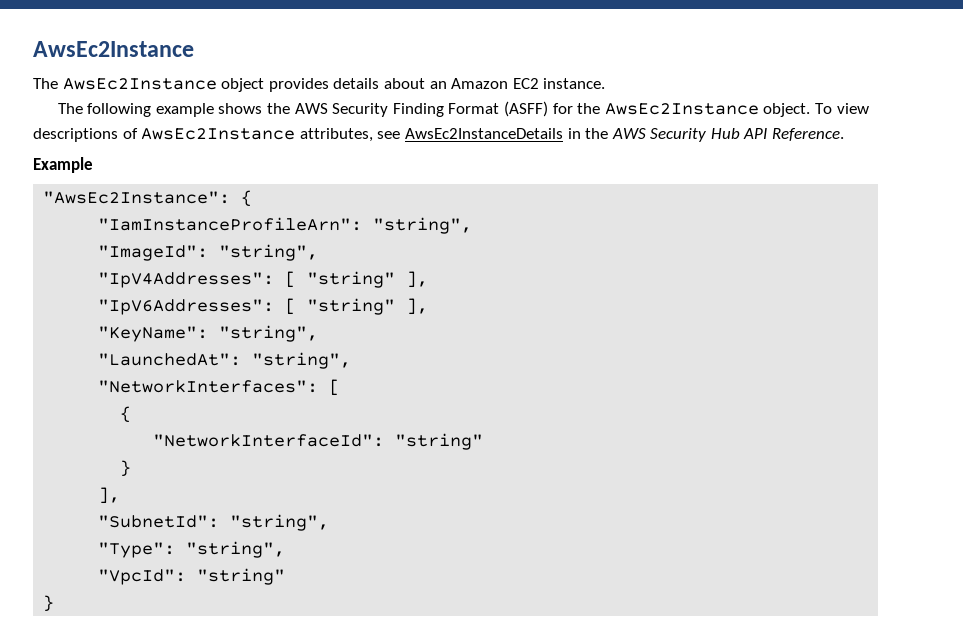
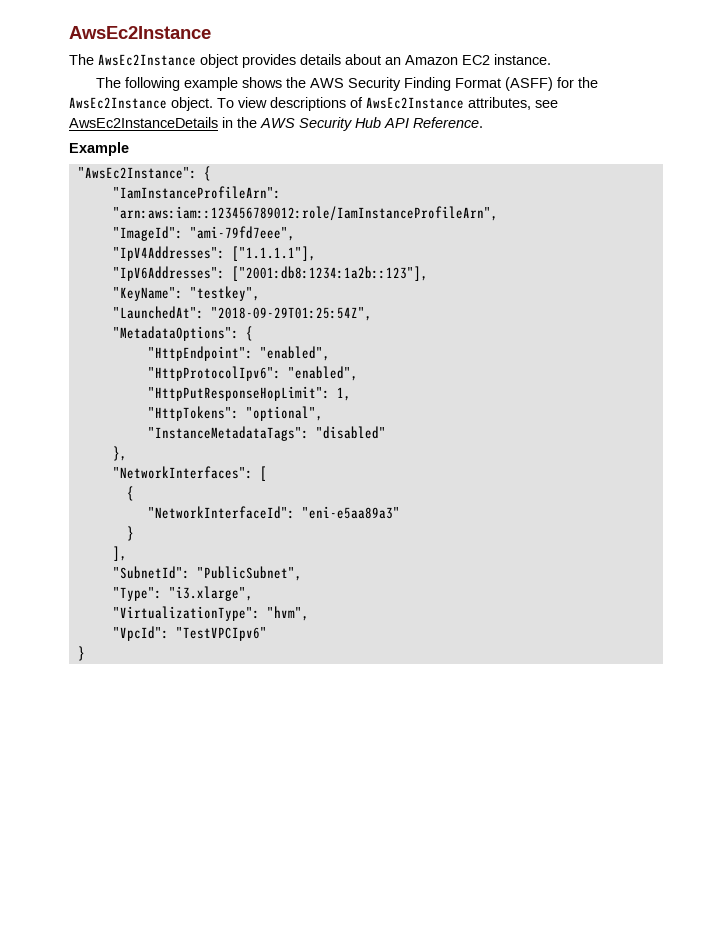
[373,217,473,234] "string", -> [112,206,498,221] "arn:aws:iam::123456789012:role/IamInstanceProfileArn",
[219,244,319,261] "string", -> [189,226,295,241] "ami-79fd7eee",
[285,271,429,288] [98,298,429,315] [ "string" ], // "IpV6Addresses": [ "string" ], -> [231,246,316,261] [112,266,428,281] ["1.1.1.1"], // "IpV6Addresses": ["2001:db8:1234:1a2b::123"],
[219,325,319,342] "string", -> [189,286,260,301] "testkey",
[252,352,352,369] "string", -> [210,307,372,321] [112,326,253,341] [147,346,330,361] [147,366,358,381] [147,386,351,401] [147,406,323,421] [147,426,386,441] [112,446,127,461] "2018-09-29T01:25:54Z", // "MetadataOptions": { // "HttpEndpoint": "enabled", // "HttpProtocolIpv6": "enabled", // "HttpPutResponseHopLimit": 1, // "HttpTokens": "optional", // "InstanceMetadataTags": "disabled" // },
[395,433,484,450] "string" -> [301,506,400,519] "eni-e5aa89a3"
[230,514,330,531] "string", -> [196,566,302,581] "PublicSubnet",
[186,541,286,558] "string", -> [168,586,253,601] [112,606,309,621] "i3.xlarge", // "VirtualizationType": "hvm",
[197,568,286,585] "string" -> [175,627,267,641] "TestVPCIpv6"

